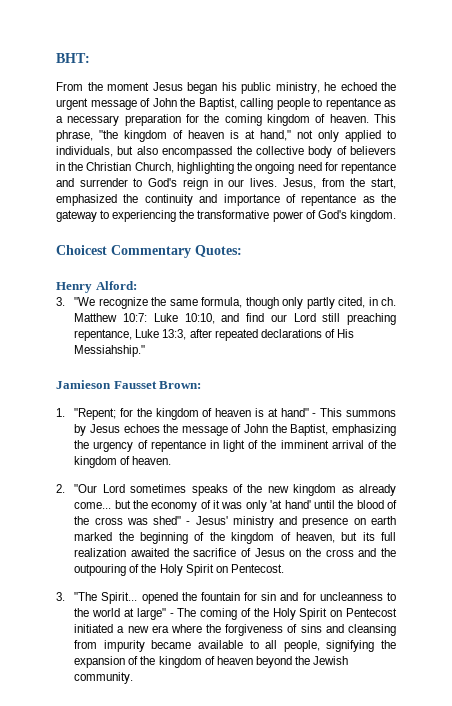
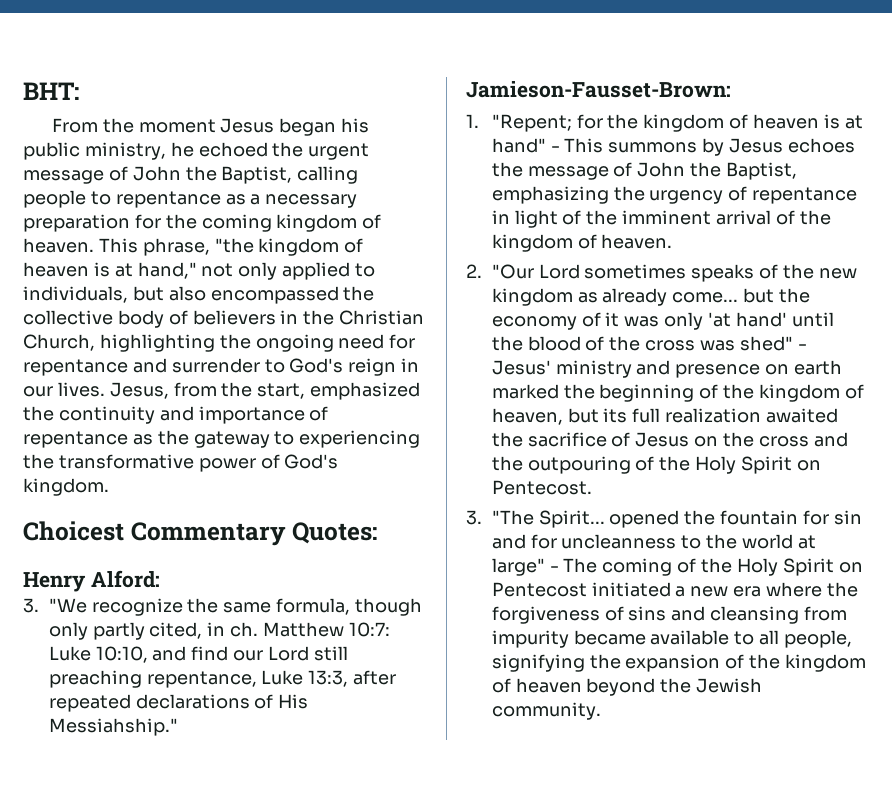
[56,380,202,389] Jamieson Fausset Brown: -> [466,81,731,98] Jamieson-Fausset-Brown:

